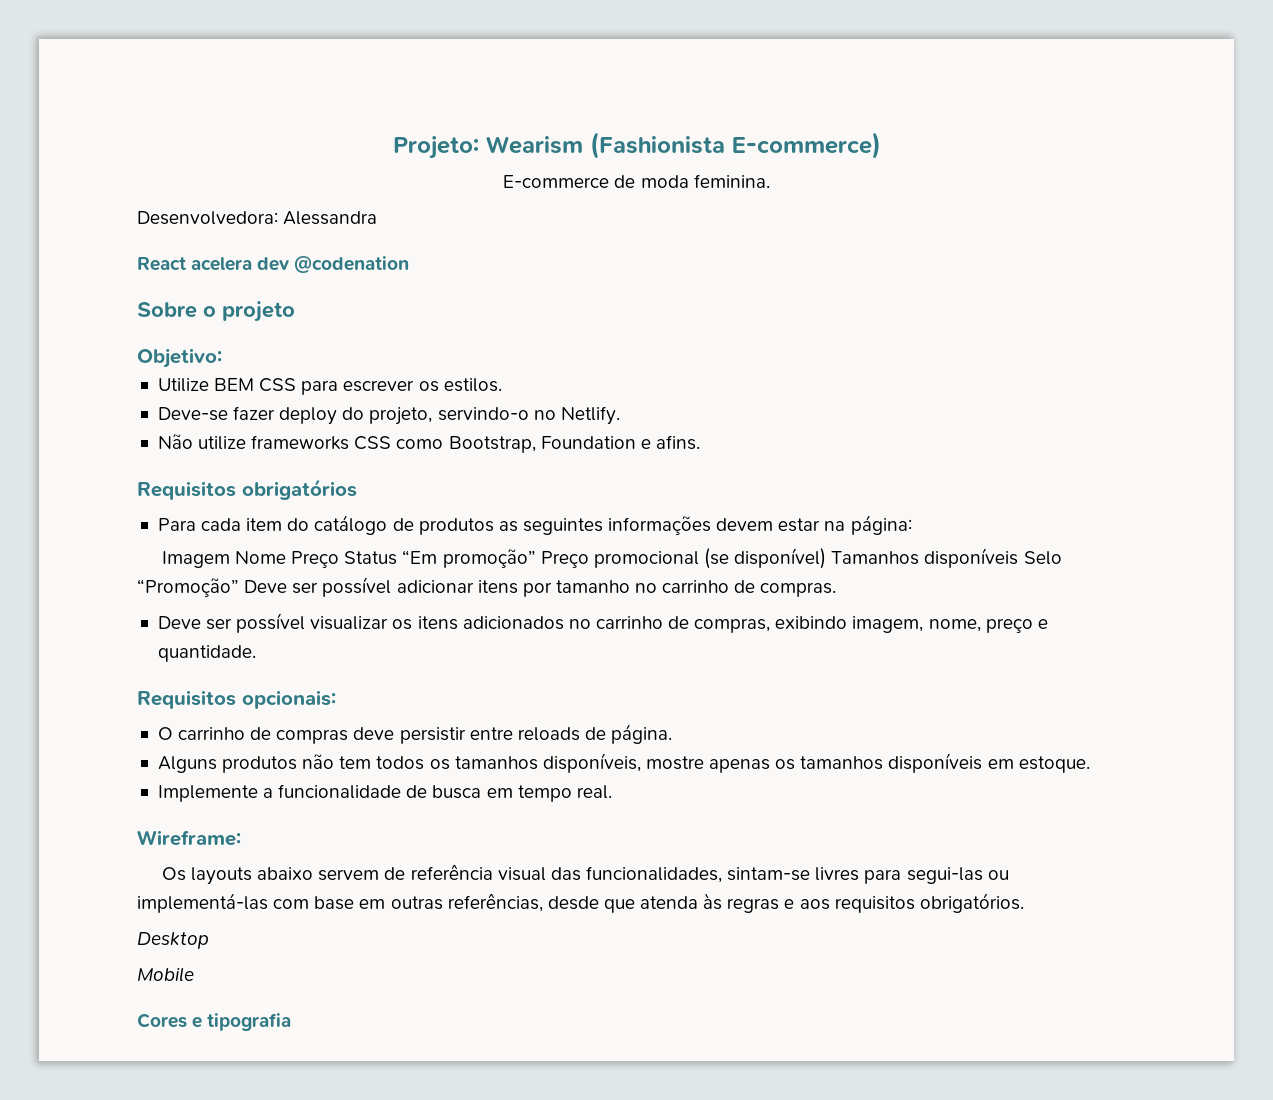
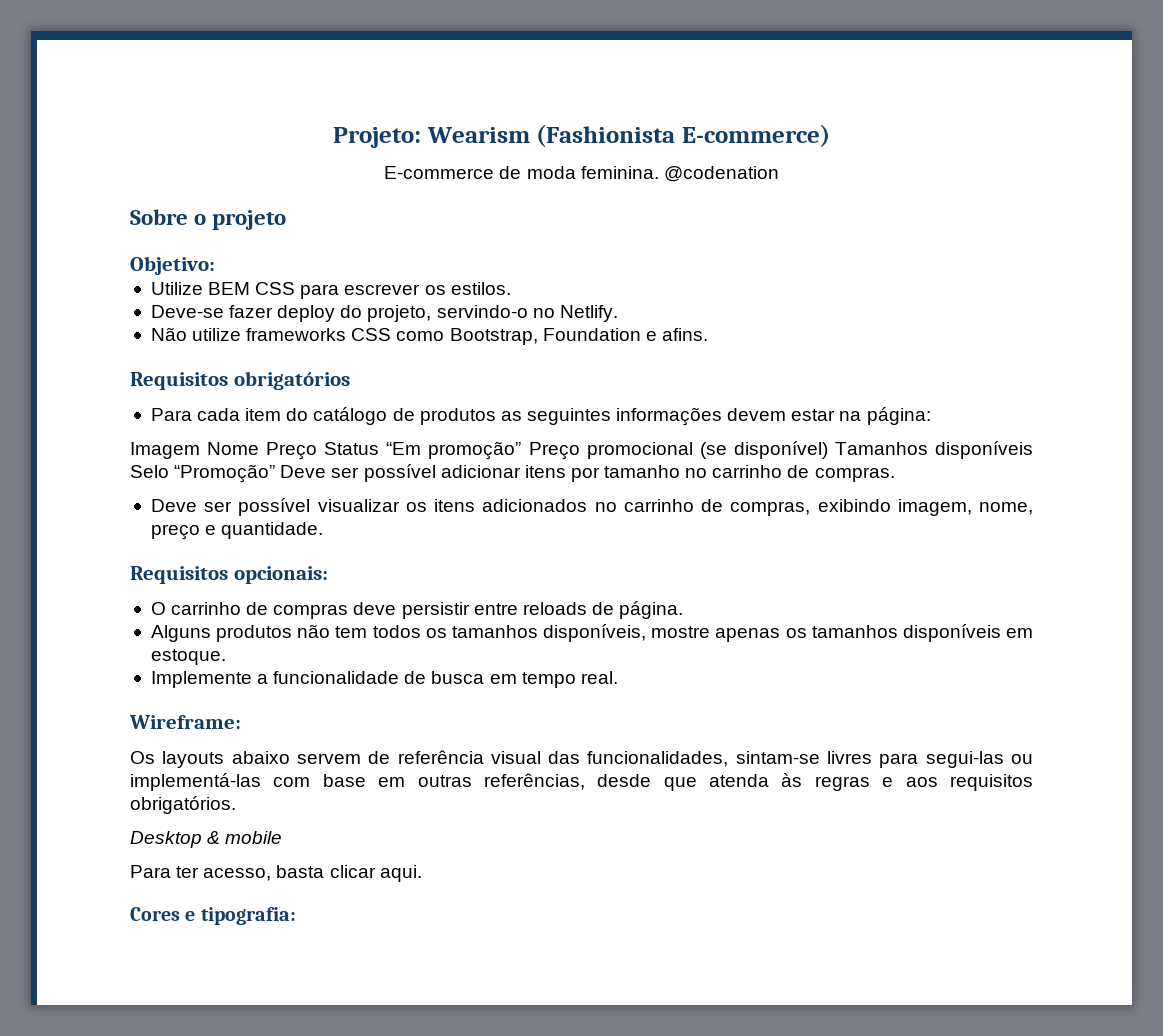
[137,211,378,225] [137,257,290,271] // Desenvolvedora: Alessandra // React acelera dev -> (659, 172) none
[137,967,194,982] // Mobile -> [207,831,283,844] [130,865,422,882] & mobile // Para ter acesso, basta clicar aqui.
[207,1013,292,1031] tipografia -> [200,907,296,925] tipografia:

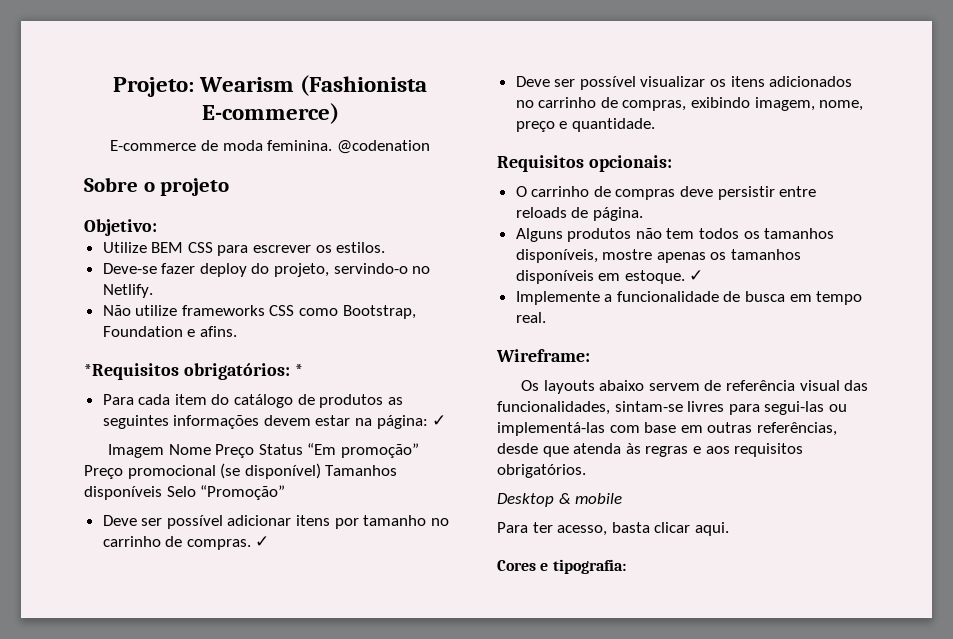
[130,371,350,390] Requisitos obrigatórios -> [84,363,303,380] *Requisitos obrigatórios: *
(931, 416) none -> [432,415,447,426] ✓
(276, 473) none -> (286, 492) //
(895, 474) none -> [255,536,270,547] ✓
(226, 657) none -> [689,270,704,281] ✓

